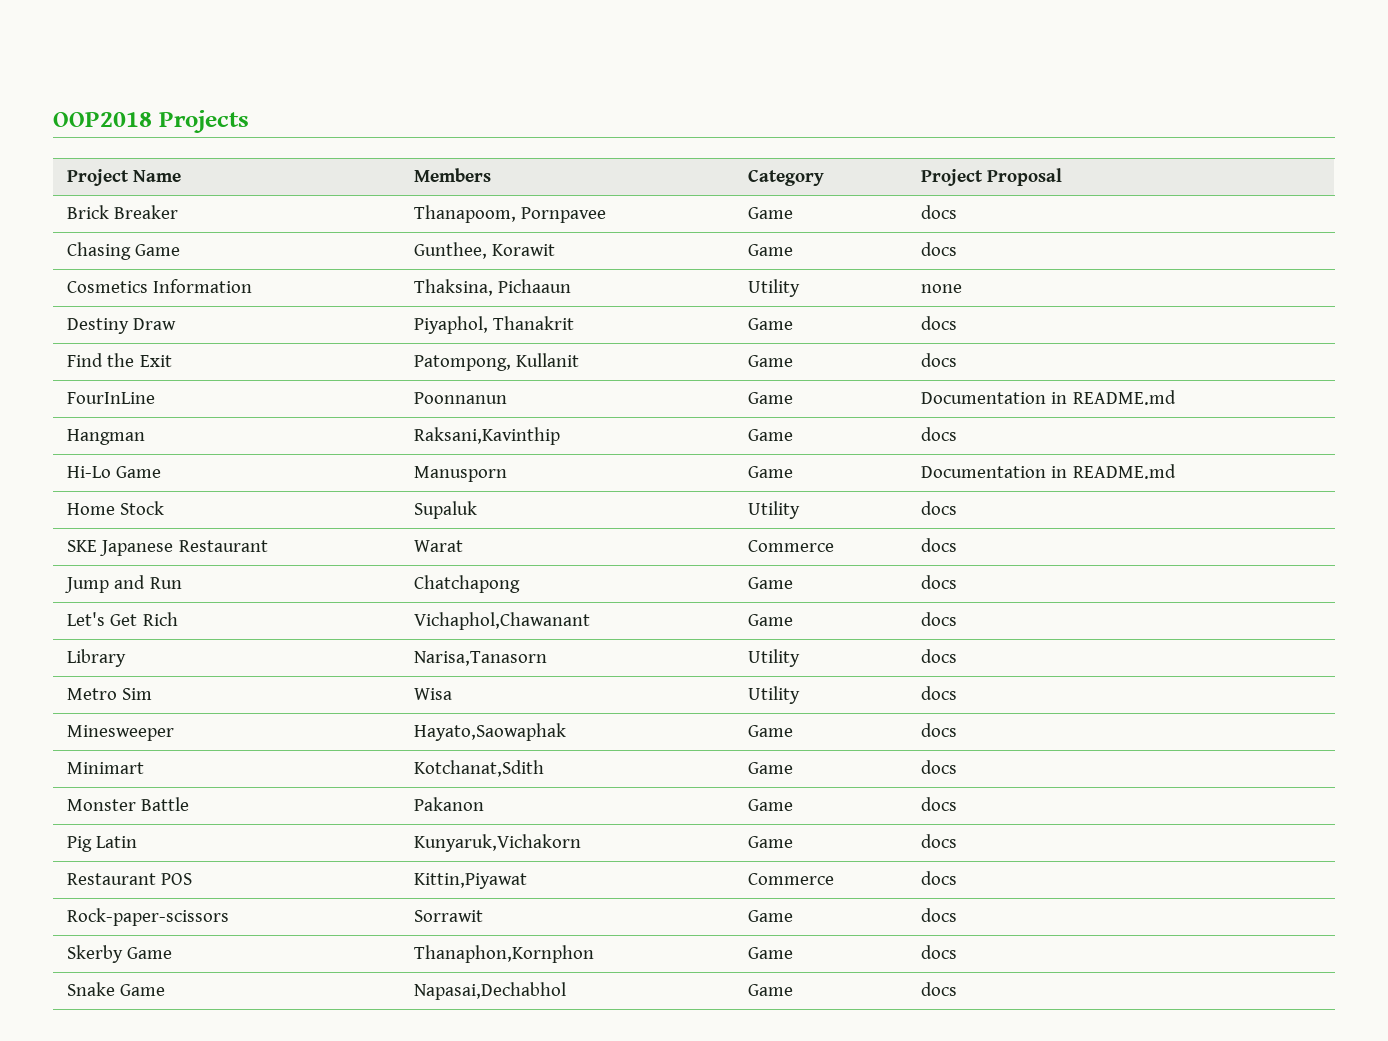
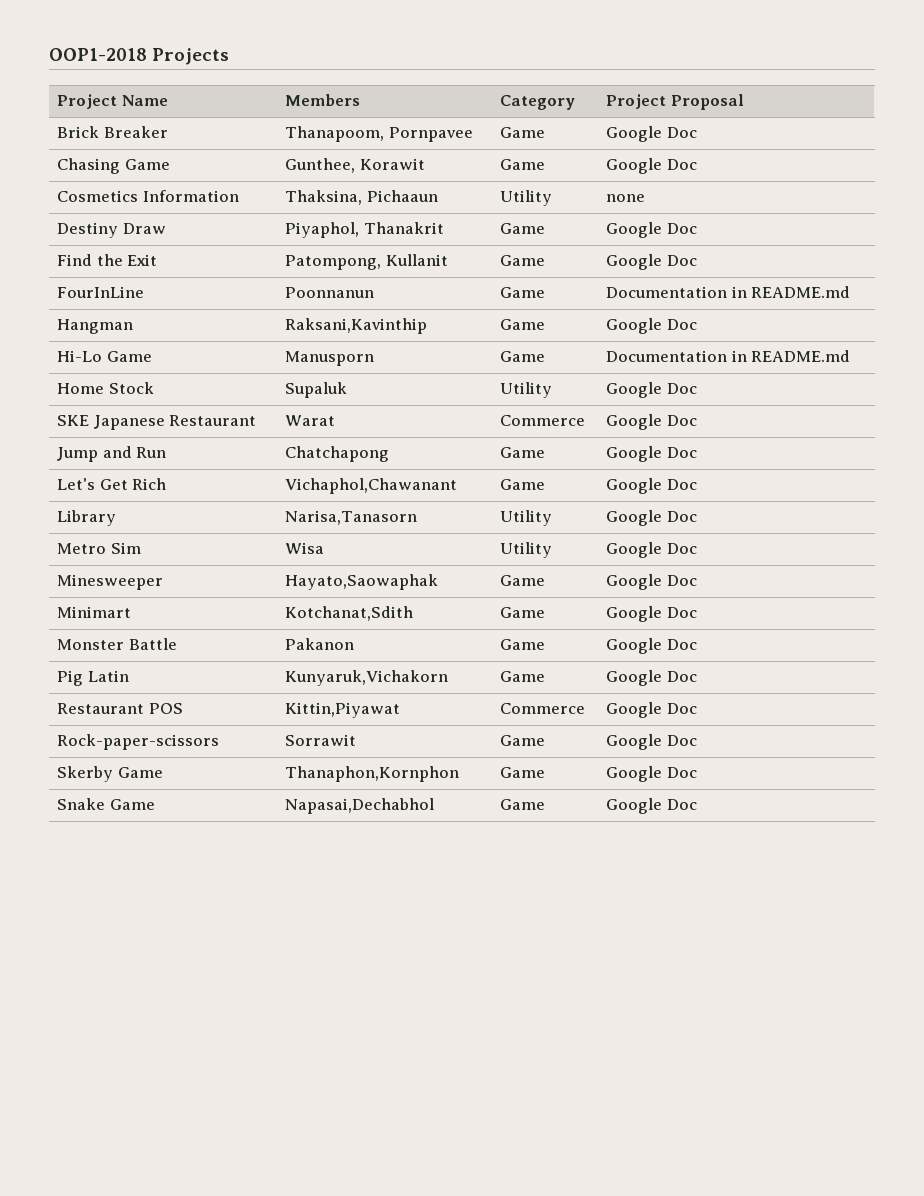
[53,112,152,127] OOP2018 -> [49,48,147,61] OOP1-2018
[921,205,958,219] docs -> [606,126,697,142] Google Doc
[921,242,958,256] docs -> [606,158,697,174] Google Doc
[921,316,958,330] docs -> [606,222,697,238] Google Doc
[921,353,958,367] docs -> [606,254,697,270] Google Doc
[921,427,958,441] docs -> [606,318,697,334] Google Doc
[921,501,958,515] docs -> [606,382,697,398] Google Doc
[921,538,958,552] docs -> [606,414,697,430] Google Doc
[921,575,958,589] docs -> [606,446,697,462] Google Doc
[921,612,958,626] docs -> [606,478,697,494] Google Doc
[921,649,958,663] docs -> [606,510,697,526] Google Doc
[921,686,958,700] docs -> [606,542,697,558] Google Doc
[921,723,958,737] docs -> [606,574,697,590] Google Doc
[921,760,958,774] docs -> [606,606,697,622] Google Doc
[921,797,958,811] docs -> [606,638,697,654] Google Doc
[921,834,958,848] docs -> [606,670,697,686] Google Doc
[921,871,958,885] docs -> [606,702,697,718] Google Doc
[921,908,958,922] docs -> [606,734,697,750] Google Doc
[921,945,958,959] docs -> [606,766,697,782] Google Doc
[921,982,958,996] docs -> [606,798,697,814] Google Doc

